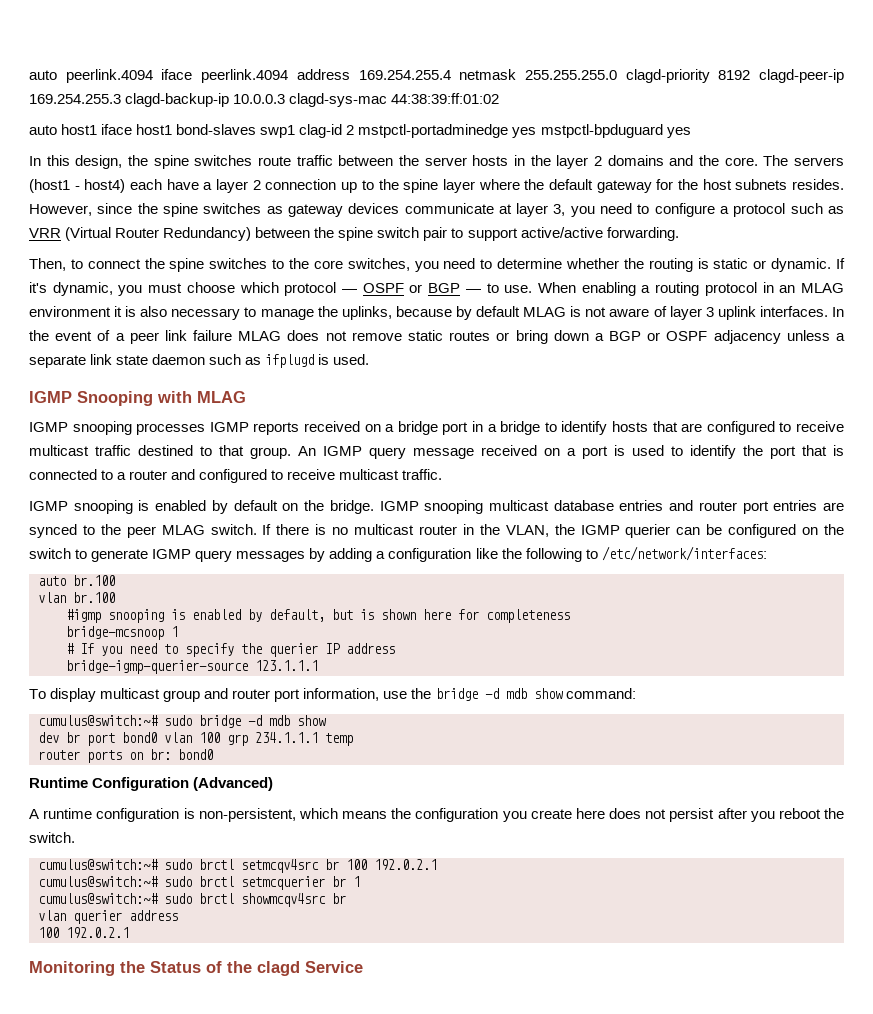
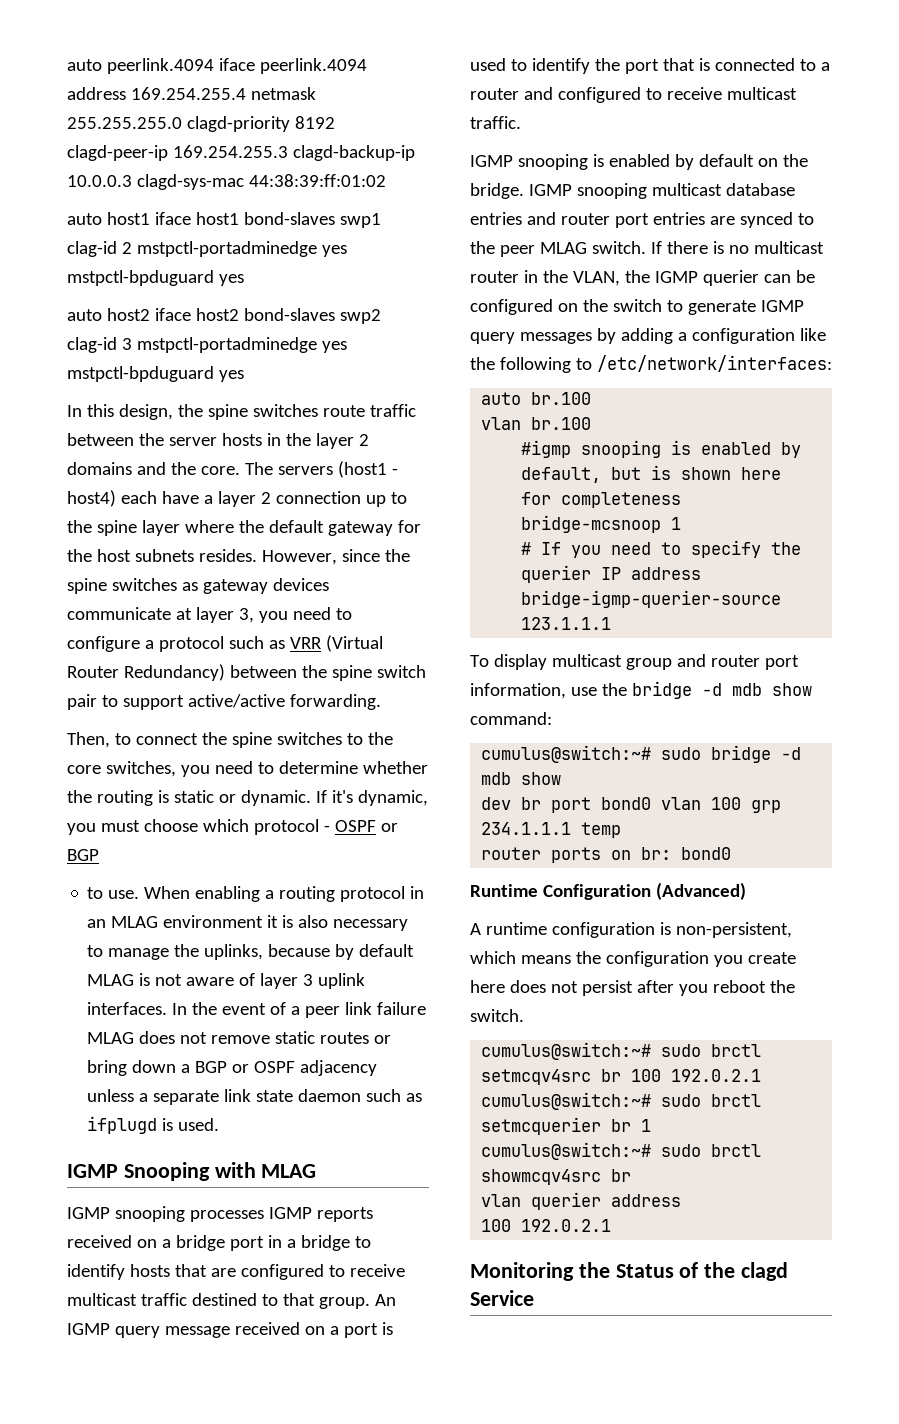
(691, 132) none -> [67,308,381,324] [67,337,347,353] [67,366,244,382] // auto host2 iface host2 bond-slaves swp2 clag-id 3 mstpctl-portadminedge yes mstpctl-bpduguard yes
[342,289,358,293] — -> [323,825,330,832] -
[465,289,481,293] — -> (99, 855) //

